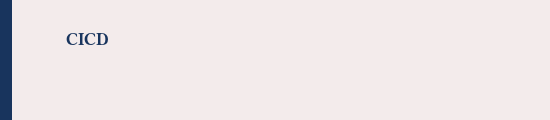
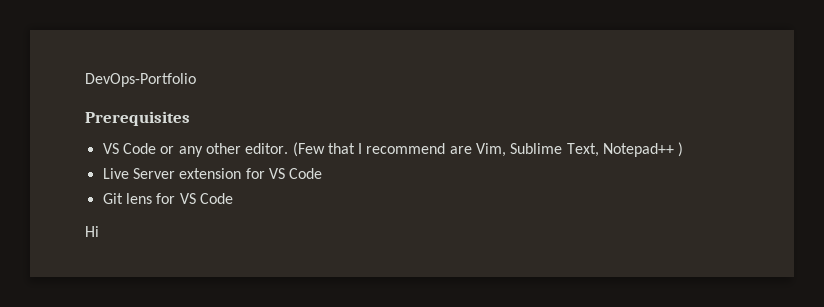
[66,32,109,45] CICD -> [85,73,196,87] [85,111,190,126] [102,142,684,157] [102,168,323,179] [102,193,233,204] [85,226,99,237] DevOps-Portfolio // Prerequisites // VS Code or any other editor. (Few that I recommend are Vim, Sublime Text, Notepad++ ) // Live Server extension for VS Code // Git lens for VS Code // Hi

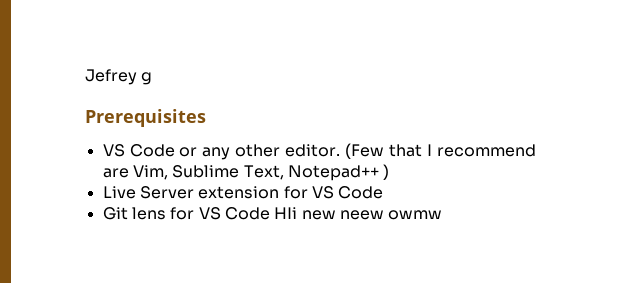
[85,73,196,87] DevOps-Portfolio -> [85,69,153,85] Jefrey g
[85,226,99,237] // Hi -> [274,207,443,220] HIi new neew owmw

